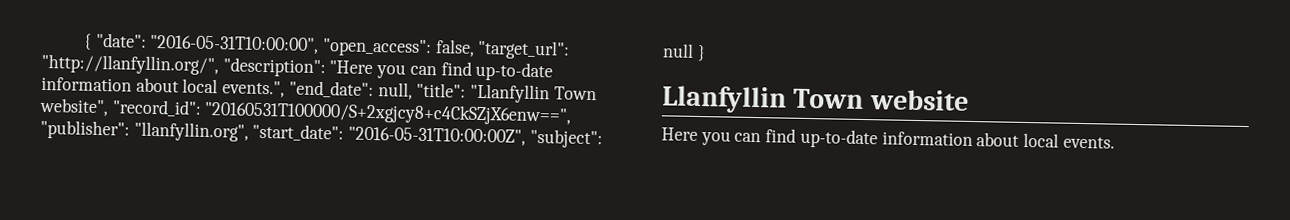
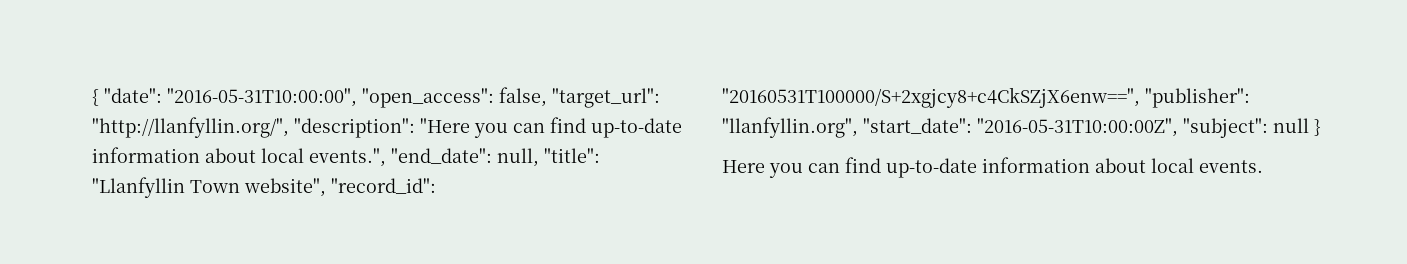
[661,85,969,114] // Llanfyllin Town website -> (1321, 127) none

